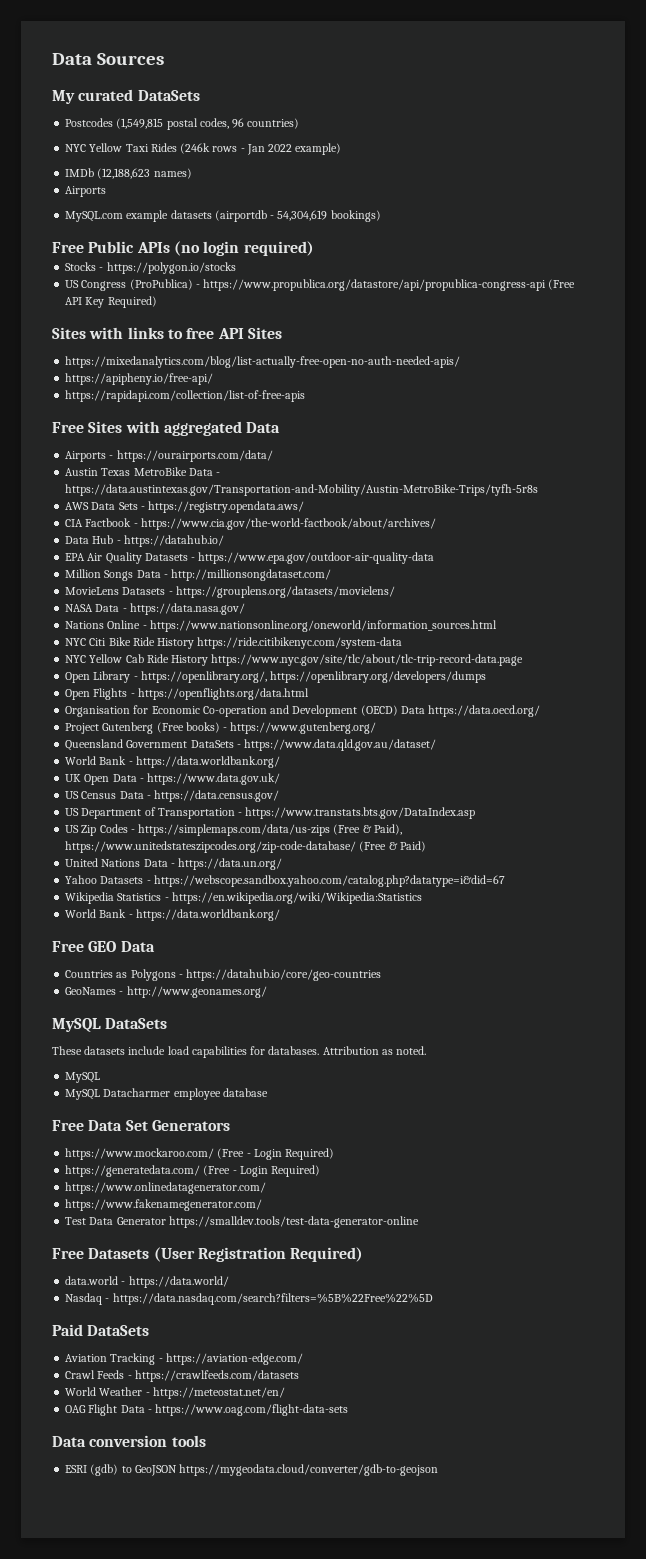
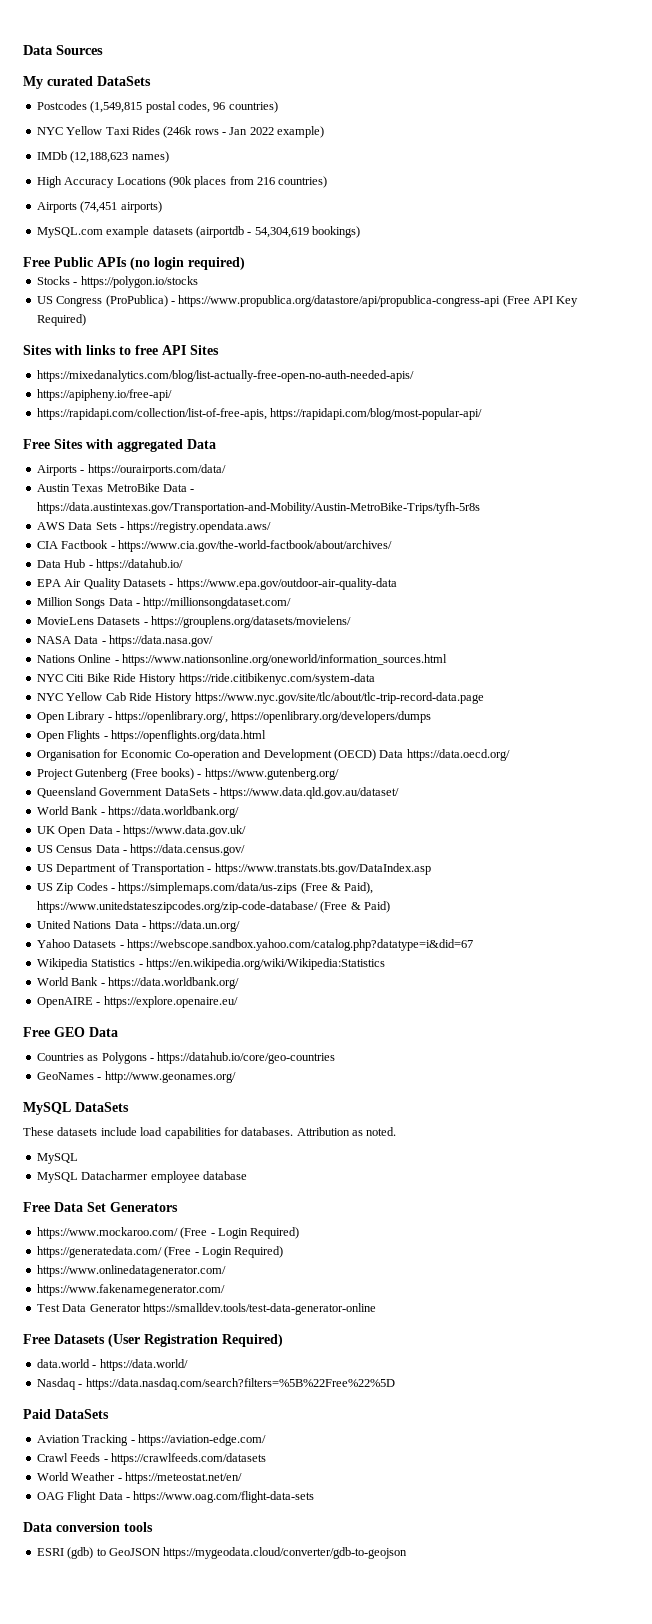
[65,186,107,197] // Airports -> [36,176,328,188] [36,201,162,213] // High Accuracy Locations (90k places from 216 countries) // Airports (74,451 airports)
[65,390,306,402] https://rapidapi.com/collection/list-of-free-apis -> [36,408,483,420] https://rapidapi.com/collection/list-of-free-apis, https://rapidapi.com/blog/most-popular-api/
(280, 915) none -> [36,996,238,1008] // OpenAIRE - https://explore.openaire.eu/

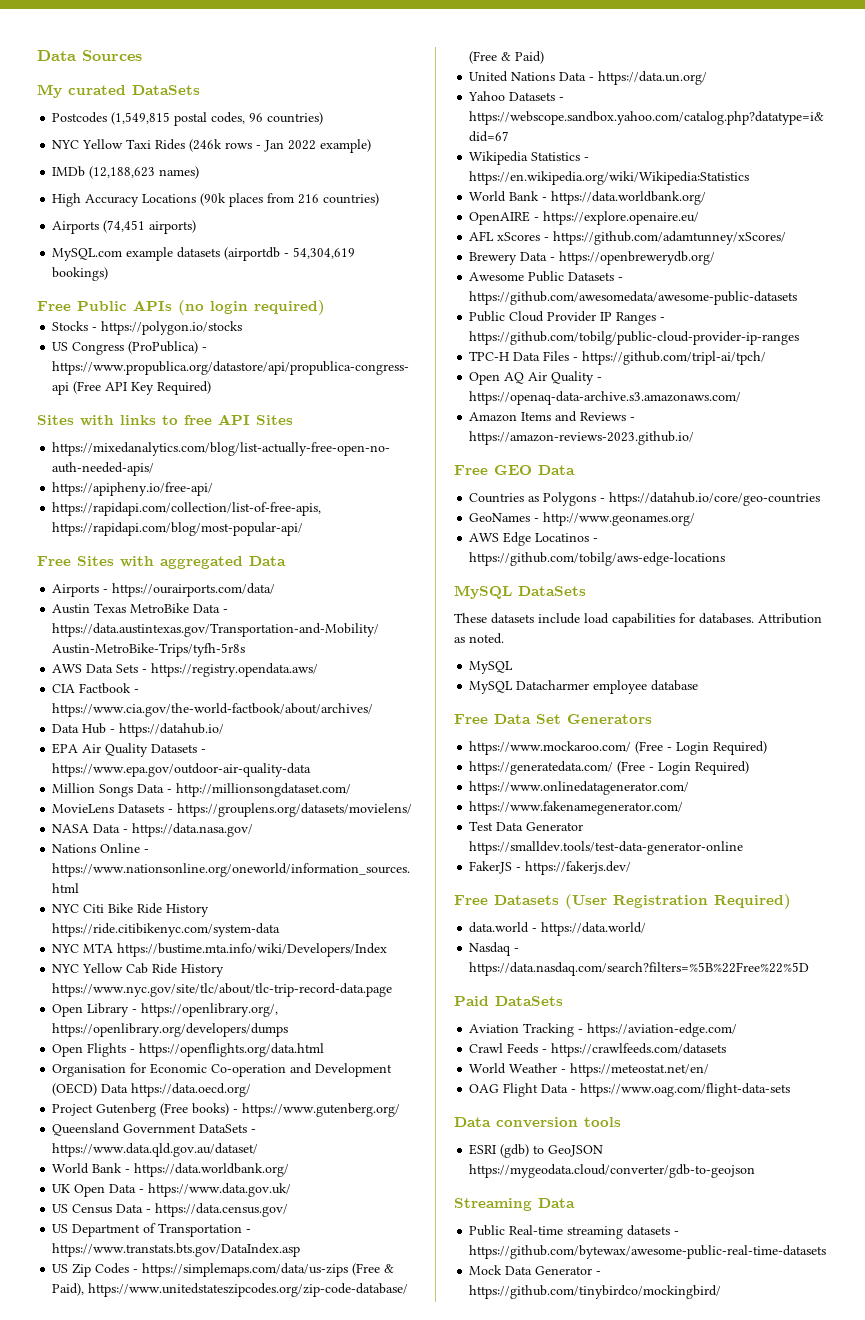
(375, 679) none -> [52,943,388,957] // NYC MTA https://bustime.mta.info/wiki/Developers/Index
(238, 1002) none -> [469,231,787,245] [469,251,716,265] [469,271,624,282] [469,291,798,305] [469,311,666,325] [469,331,800,345] [469,351,767,365] [469,371,603,385] [469,391,742,405] [469,411,636,422] [469,431,695,445] // AFL xScores - https://github.com/adamtunney/xScores/ // Brewery Data - https://openbrewerydb.org/ // Awesome Public Datasets - https://github.com/awesomedata/awesome-public-datasets // Public Cloud Provider IP Ranges - https://github.com/tobilg/public-cloud-provider-ip-ranges // TPC-H Data Files - https://github.com/tripl-ai/tpch/ // Open AQ Air Quality - https://openaq-data-archive.s3.amazonaws.com/ // Amazon Items and Reviews - https://amazon-reviews-2023.github.io/
(236, 1077) none -> [469,532,599,546] [469,552,726,566] // AWS Edge Locatinos - https://github.com/tobilg/aws-edge-locations
(376, 1309) none -> [469,861,632,875] // FakerJS - https://fakerjs.dev/
(408, 1553) none -> [454,1198,575,1211] [469,1225,680,1239] [469,1245,827,1259] [469,1265,602,1275] [469,1285,722,1299] // Streaming Data // Public Real-time streaming datasets - https://github.com/bytewax/awesome-public-real-time-datasets // Mock Data Generator - https://github.com/tinybirdco/mockingbird/

